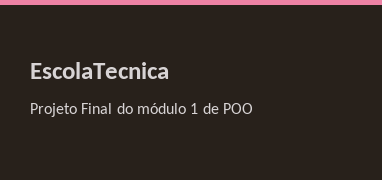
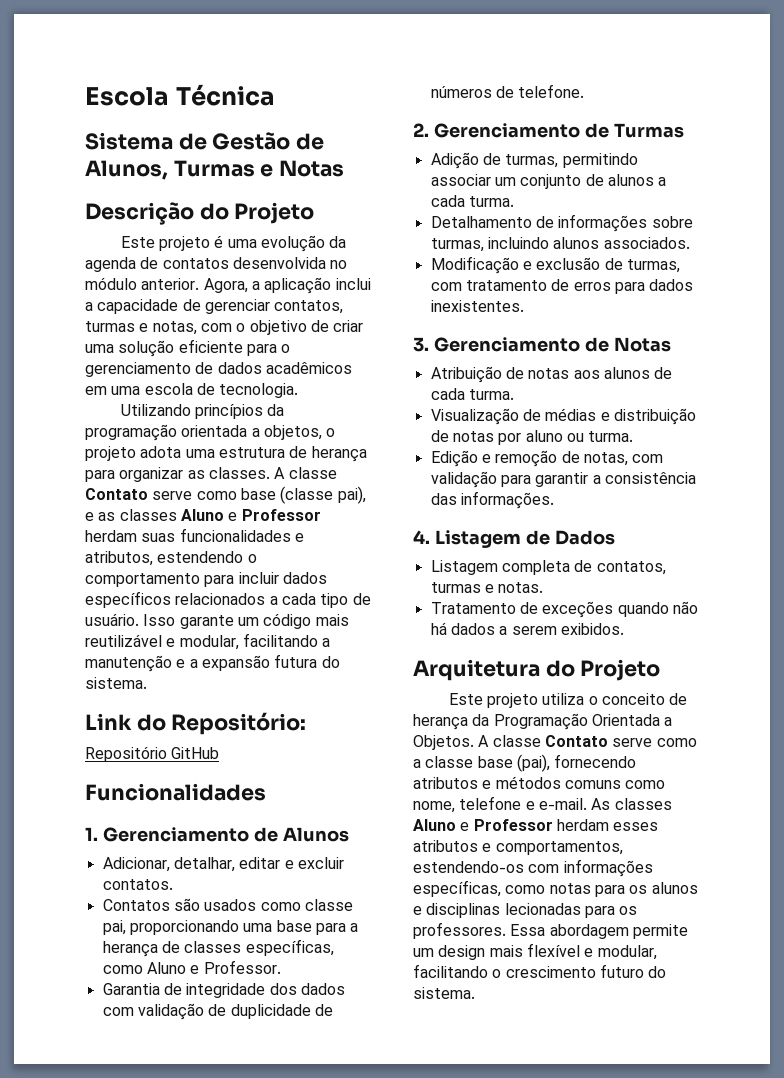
[30,62,169,79] [30,103,253,117] EscolaTecnica // Projeto Final do módulo 1 de POO -> [85,84,275,106] [85,132,325,150] [85,160,345,180] [85,202,315,225] [120,235,347,252] [85,257,348,272] [85,277,371,294] [85,299,344,314] [85,320,364,335] [85,339,291,357] [85,362,352,377] [85,383,299,398] [120,404,285,419] [85,424,336,441] [85,446,367,462] [85,467,337,482] [85,486,366,504] [85,509,321,521] [85,528,304,542] [85,551,257,566] [85,572,327,587] [85,591,371,608] [85,613,349,629] [85,633,331,650] [85,654,340,672] [85,677,147,689] [85,712,307,735] [85,746,220,762] [85,783,266,801] [85,827,349,842] [102,857,344,872] [102,879,173,890] [102,898,353,911] [102,920,359,935] [102,939,334,957] [102,960,281,974] [102,983,345,998] [102,1003,333,1020] [430,84,585,98] [413,123,684,138] [430,152,638,169] [430,174,667,189] [430,195,514,207] [430,214,693,232] [430,237,690,252] [430,256,680,274] [430,279,694,294] [430,300,524,312] [413,337,671,352] [430,366,673,383] [430,388,514,400] [430,408,696,425] [430,430,634,445] [430,450,664,467] [430,471,696,488] [430,491,554,509] [413,530,615,548] [430,560,666,575] [430,582,544,593] [430,601,698,618] [430,622,624,635] [413,659,661,681] [448,693,688,708] [413,713,673,730] [413,735,697,750] [413,754,637,772] [413,776,666,789] [413,796,672,813] [413,819,659,831] [413,840,623,855] [413,859,653,877] [413,880,698,897] [413,903,638,918] [413,922,688,939] [413,943,657,960] [413,964,667,978] [413,987,475,999] Escola Técnica // Sistema de Gestão de Alunos, Turmas e Notas // Descrição do Projeto // Este projeto é uma evolução da agenda de contatos desenvolvida no módulo anterior. Agora, a aplicação inclui a capacidade de gerenciar contatos, turmas e notas, com o objetivo de criar uma solução eficiente para o gerenciamento de dados acadêmicos em uma escola de tecnologia. // Utilizando princípios da programação orientada a objetos, o projeto adota uma estrutura de herança para organizar as classes. A classe Contato serve como base (classe pai), e as classes Aluno e Professor herdam suas funcionalidades e atributos, estendendo o comportamento para incluir dados específicos relacionados a cada tipo de usuário. Isso garante um código mais reutilizável e modular, facilitando a manutenção e a expansão futura do sistema. // Link do Repositório: // Repositório GitHub // Funcionalidades // 1. Gerenciamento de Alunos // Adicionar, detalhar, editar e excluir contatos. // Contatos são usados como classe pai, proporcionando uma base para a herança de classes específicas, como Aluno e Professor. // Garantia de integridade dos dados com validação de duplicidade de números de telefone. // 2. Gerenciamento de Turmas // Adição de turmas, permitindo associar um conjunto de alunos a cada turma. // Detalhamento de informações sobre turmas, incluindo alunos associados. // Modificação e exclusão de turmas, com tratamento de erros para dados inexistentes. // 3. Gerenciamento de Notas // Atribuição de notas aos alunos de cada turma. // Visualização de médias e distribuição de notas por aluno ou turma. // Edição e remoção de notas, com validação para garantir a consistência das informações. // 4. Listagem de Dados // Listagem completa de contatos, turmas e notas. // Tratamento de exceções quando não há dados a serem exibidos. // Arquitetura do Projeto // Este projeto utiliza o conceito de herança da Programação Orientada a Objetos. A classe Contato serve como a classe base (pai), fornecendo atributos e métodos comuns como nome, telefone e e-mail. As classes Aluno e Professor herdam esses atributos e comportamentos, estendendo-os com informações específicas, como notas para os alunos e disciplinas lecionadas para os professores. Essa abordagem permite um design mais flexível e modular, facilitando o crescimento futuro do sistema.

